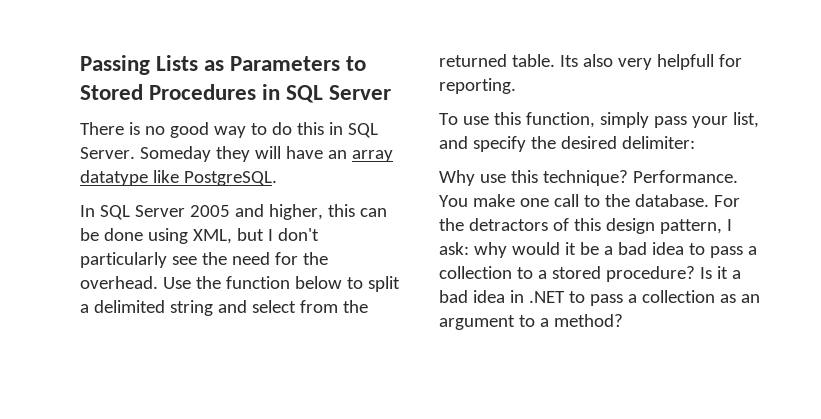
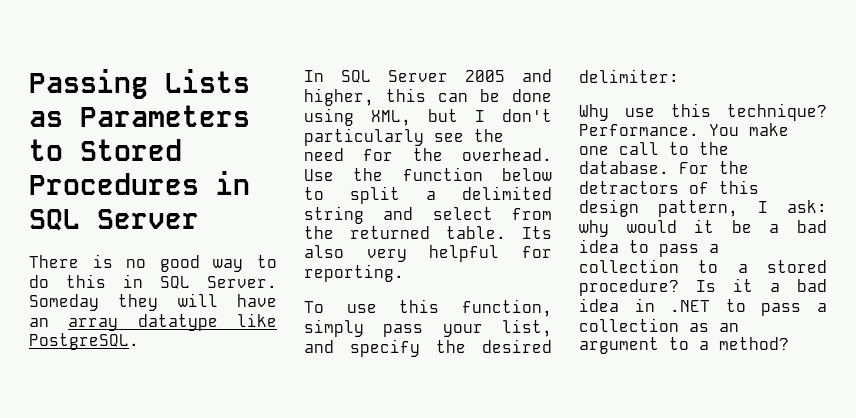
[656,54,714,70] helpfull -> [429,245,500,262] helpful

